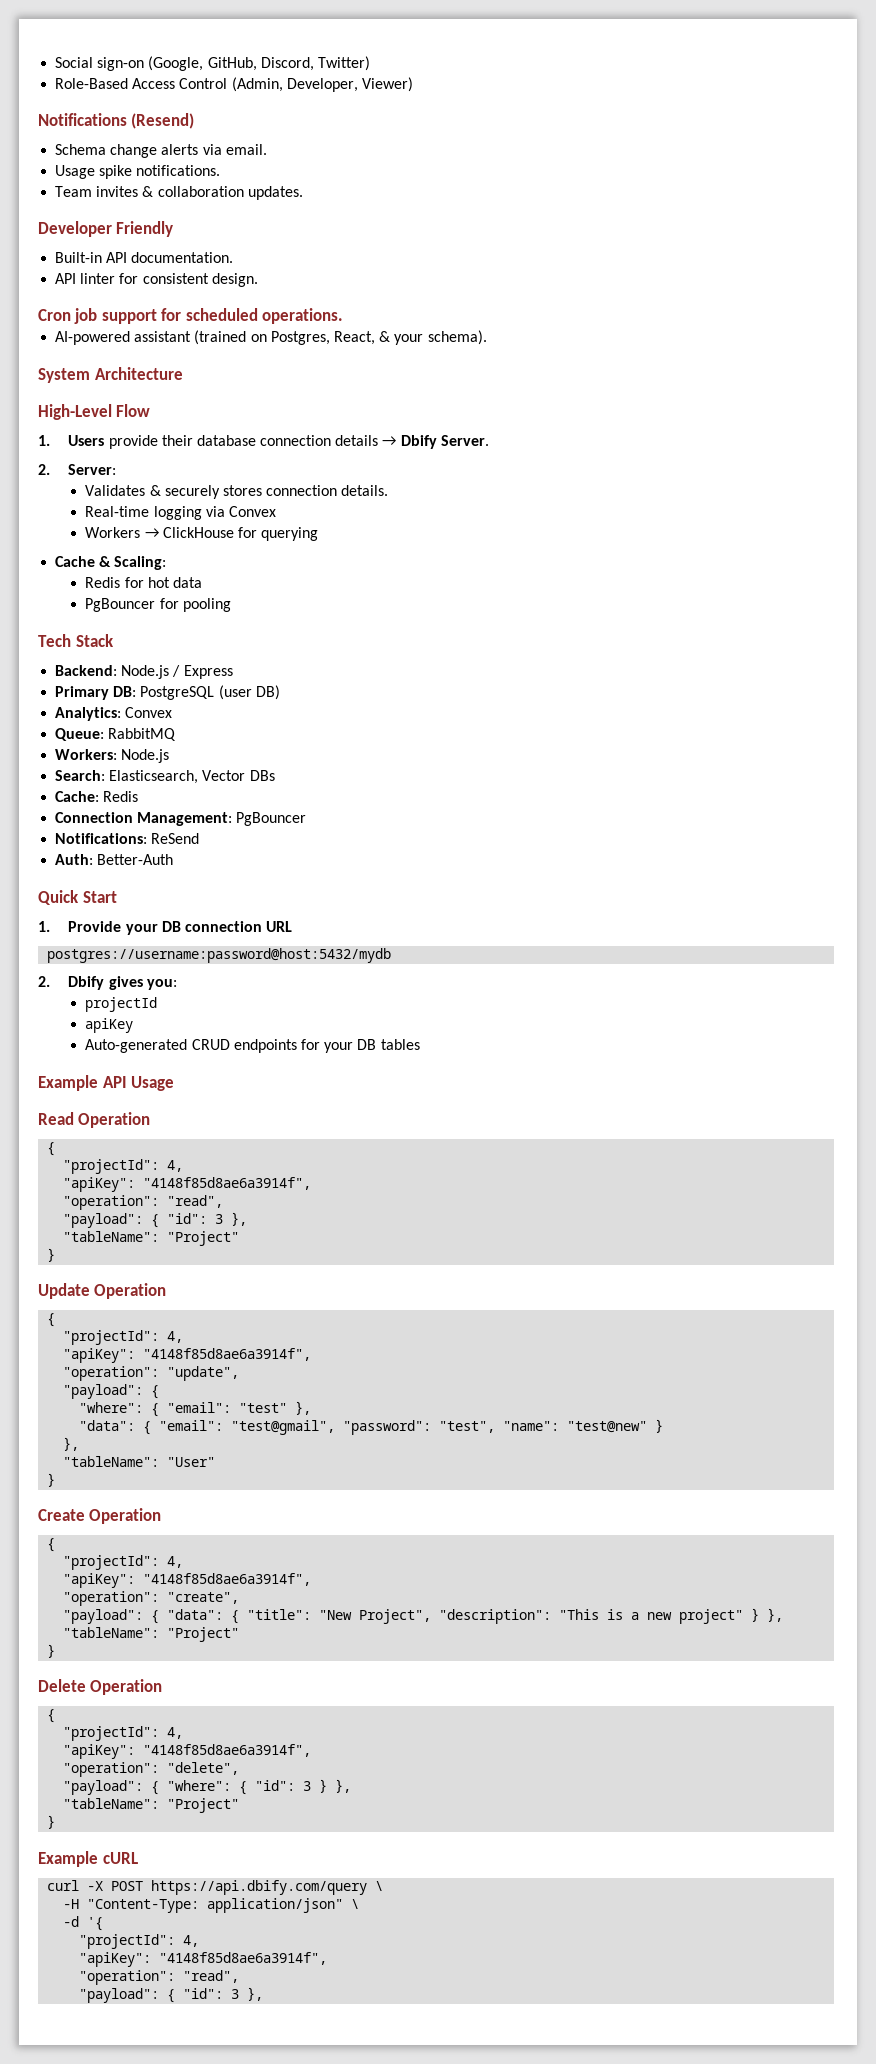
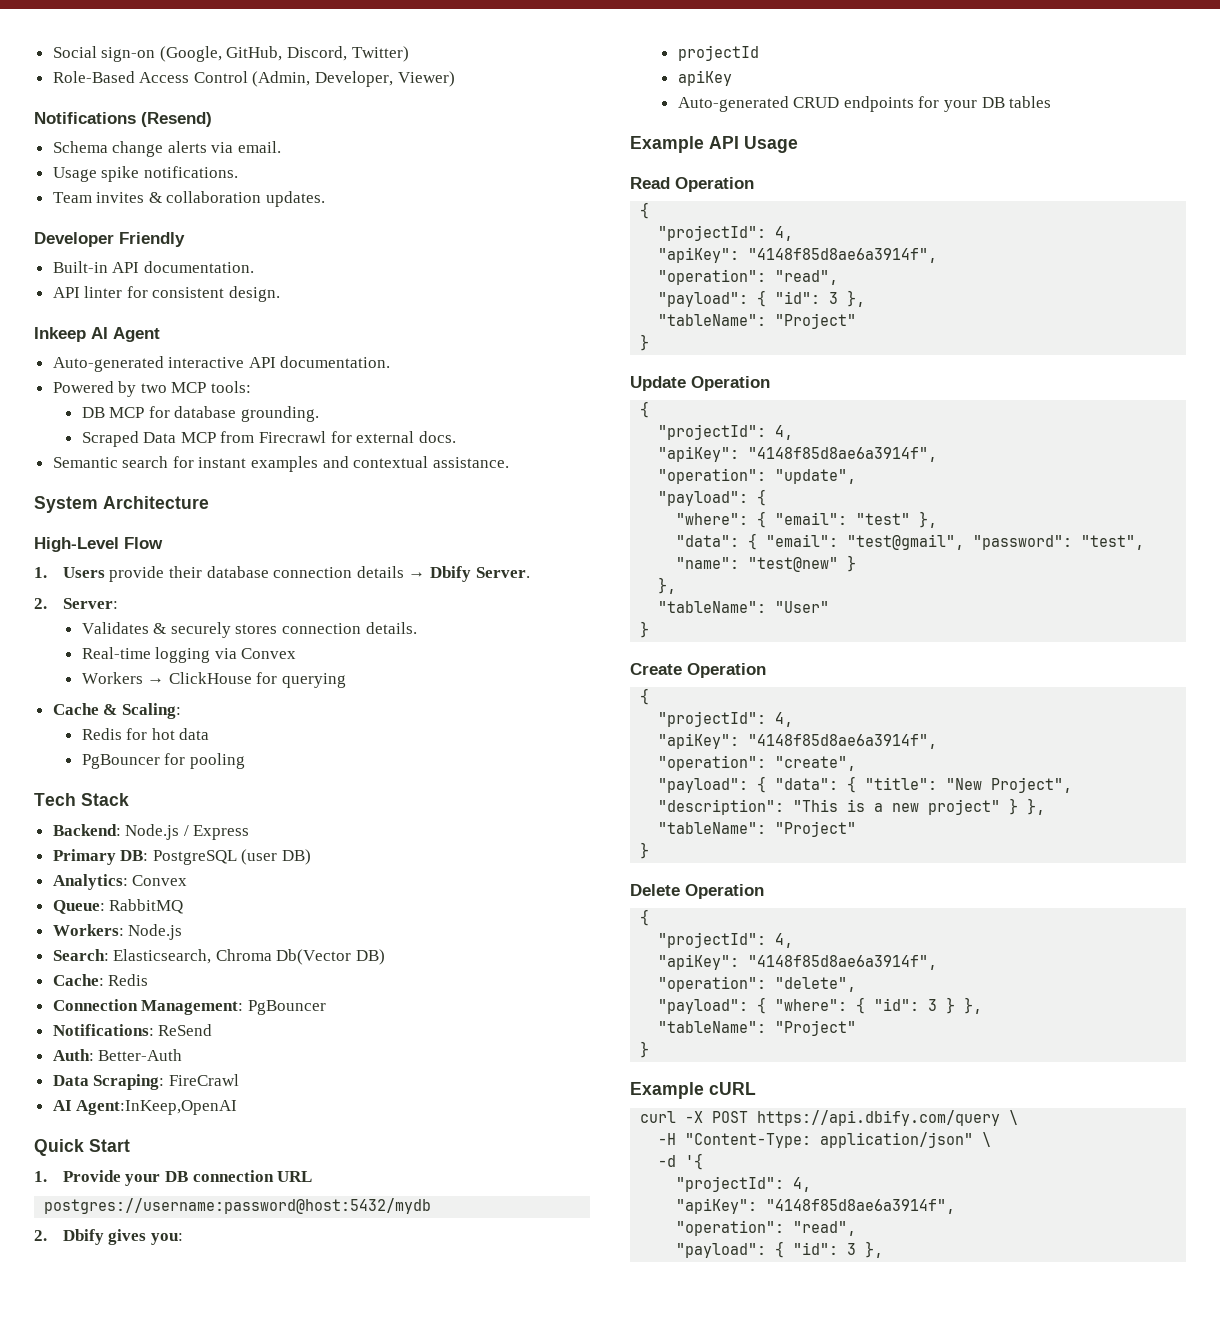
[38,308,344,324] [55,330,487,345] Cron job support for scheduled operations. // AI-powered assistant (trained on Postgres, React, & your schema). -> [34,327,160,342] [52,356,391,372] [52,381,252,397] [81,406,319,422] [81,431,456,447] [52,456,509,472] Inkeep AI Agent // Auto-generated interactive API documentation. // Powered by two MCP tools: // DB MCP for database grounding. // Scraped Data MCP from Firecrawl for external docs. // Semantic search for instant examples and contextual assistance.
[202,770,275,781] Vector DBs -> [215,949,386,965] Chroma Db(Vector DB)
(174, 859) none -> [52,1074,239,1090] [52,1100,238,1115] // Data Scraping: FireCrawl // AI Agent:InKeep,OpenAI

